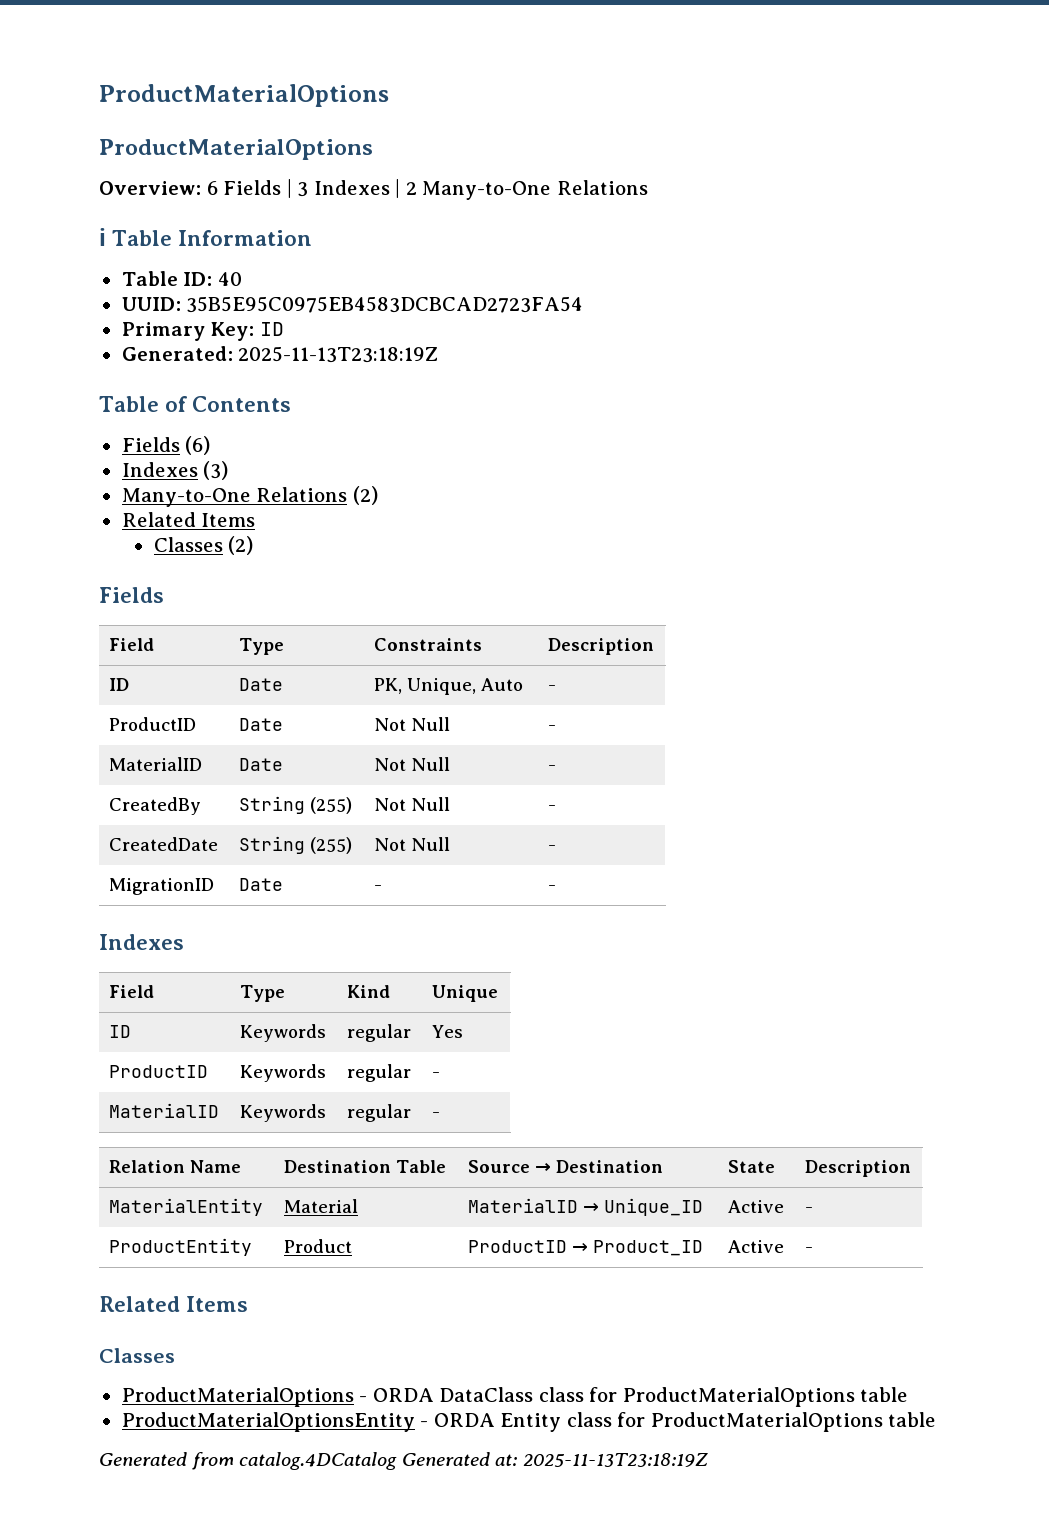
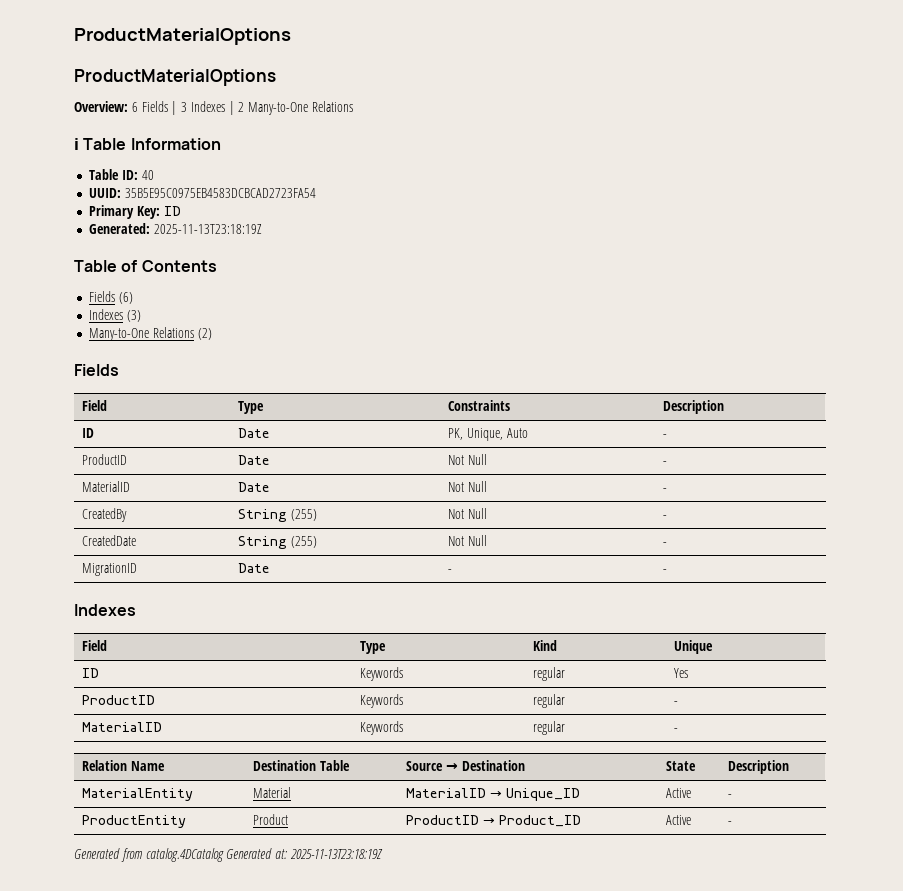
[121,512,256,527] [153,536,254,555] // Related Items // Classes (2) -> (212, 334) none
[99,1296,249,1312] [99,1348,175,1363] [121,1387,909,1407] [121,1412,937,1432] // Related Items // Classes // ProductMaterialOptions - ORDA DataClass class for ProductMaterialOptions table // ProductMaterialOptionsEntity - ORDA Entity class for ProductMaterialOptions table -> (733, 823) none

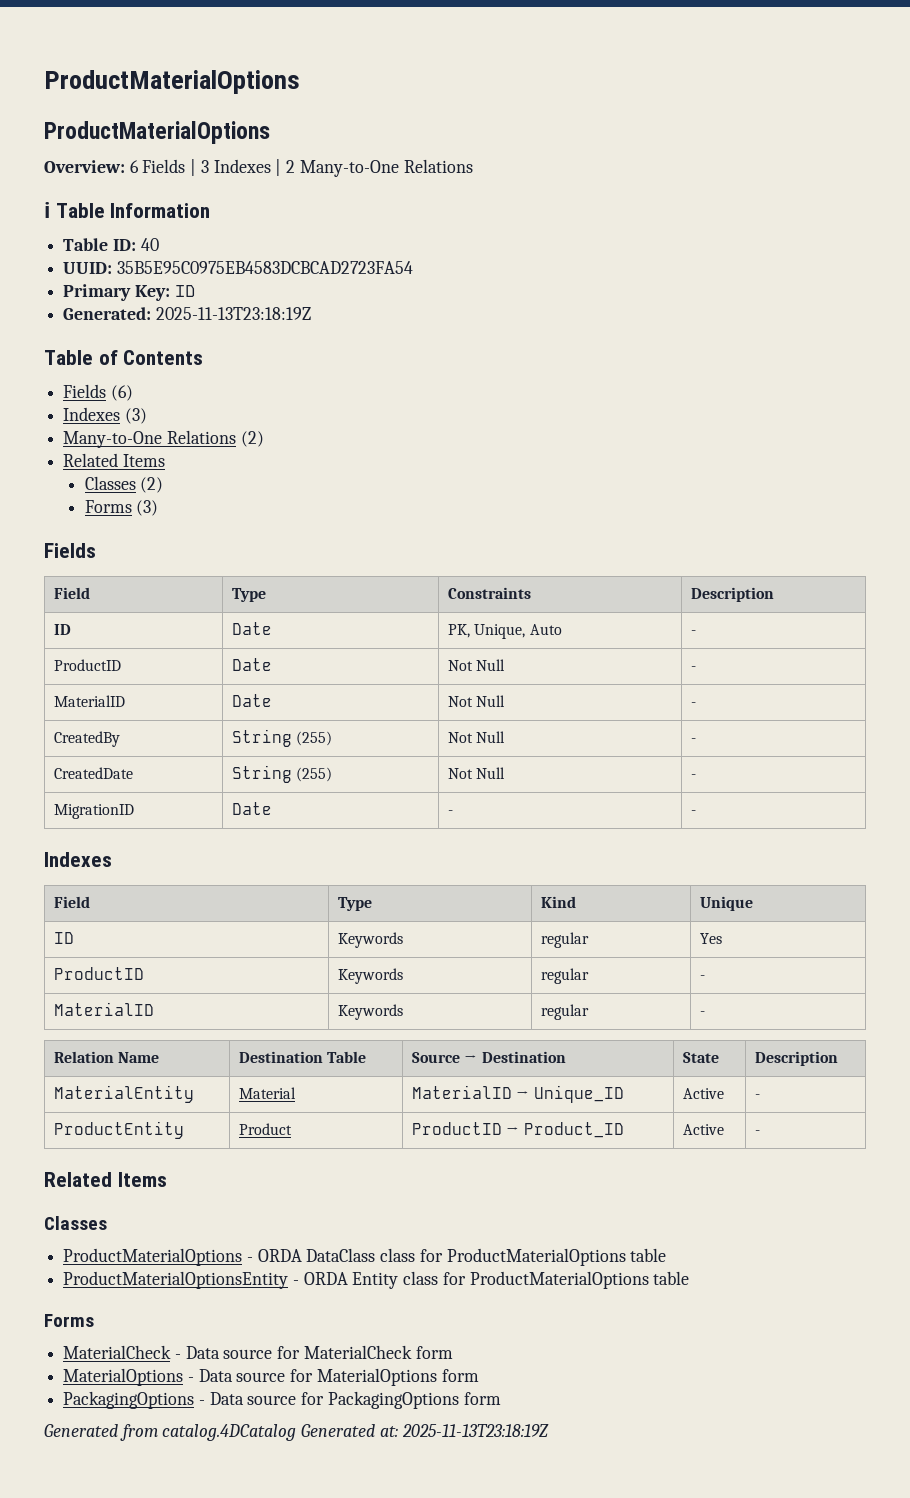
(212, 334) none -> [63,453,165,467] [84,476,164,493] [84,500,159,516] // Related Items // Classes (2) // Forms (3)
(733, 823) none -> [44,1172,167,1187] [44,1216,107,1230] [63,1248,667,1266] [63,1271,690,1289] [44,1314,94,1327] [63,1345,453,1359] [63,1368,479,1386] [63,1391,501,1409] // Related Items // Classes // ProductMaterialOptions - ORDA DataClass class for ProductMaterialOptions table // ProductMaterialOptionsEntity - ORDA Entity class for ProductMaterialOptions table // Forms // MaterialCheck - Data source for MaterialCheck form // MaterialOptions - Data source for MaterialOptions form // PackagingOptions - Data source for PackagingOptions form

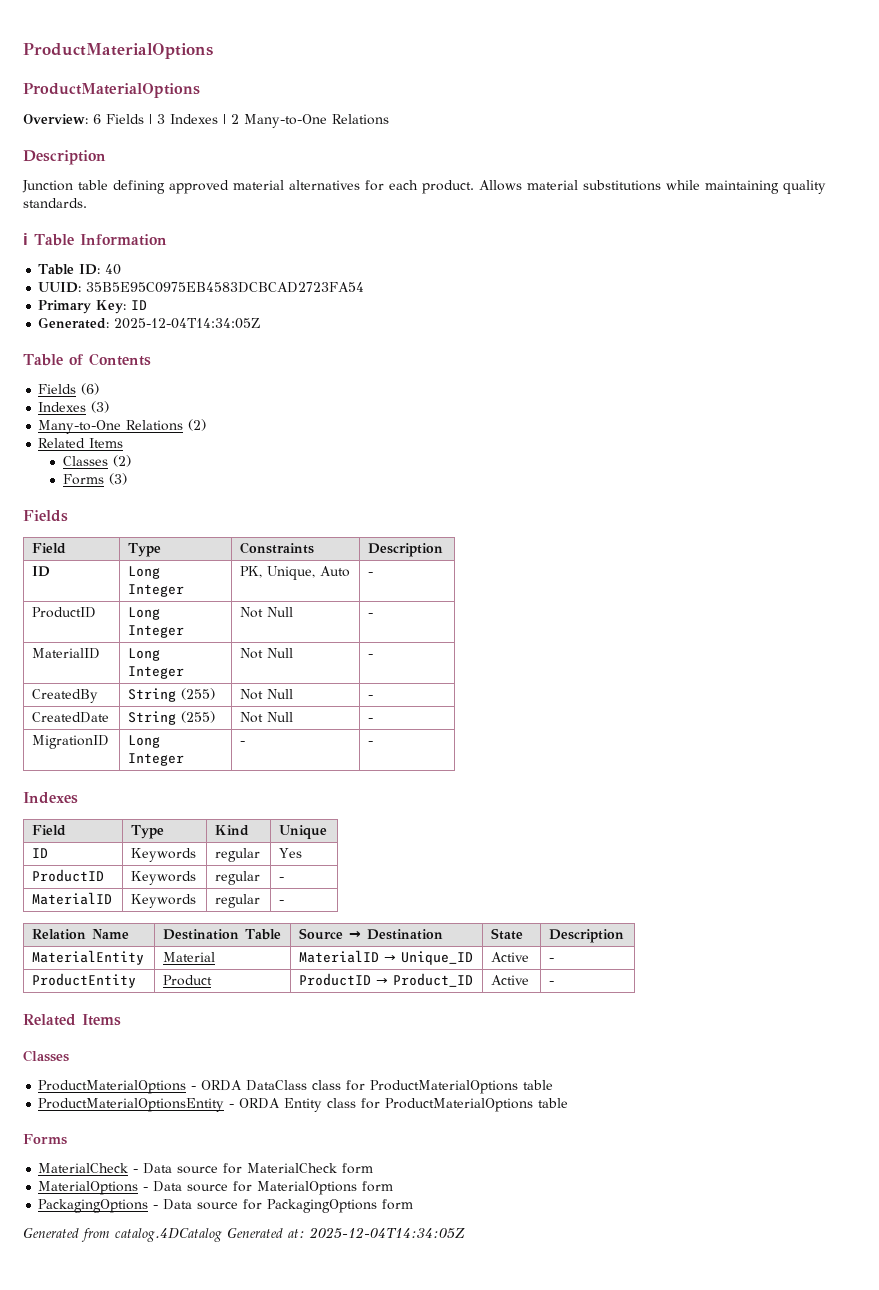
(473, 166) none -> [23,150,106,165] [22,180,826,194] [23,198,87,208] // Description // Junction table defining approved material alternatives for each product. Allows material substitutions while maintaining quality standards.
[155,307,311,320] 2025-11-13T23:18:19Z -> [114,318,261,329] 2025-12-04T14:34:05Z
[231,622,272,635] Date -> [128,566,161,579] [128,584,185,597] Long Integer
[231,658,272,671] Date -> [128,607,161,620] [128,625,185,638] Long Integer
[231,694,272,707] Date -> [128,648,161,661] [128,666,185,679] Long Integer
[231,802,272,815] Date -> [128,735,161,748] [128,753,185,766] Long Integer
[401,1424,549,1437] 2025-11-13T23:18:19Z -> [309,1227,465,1239] 2025-12-04T14:34:05Z

